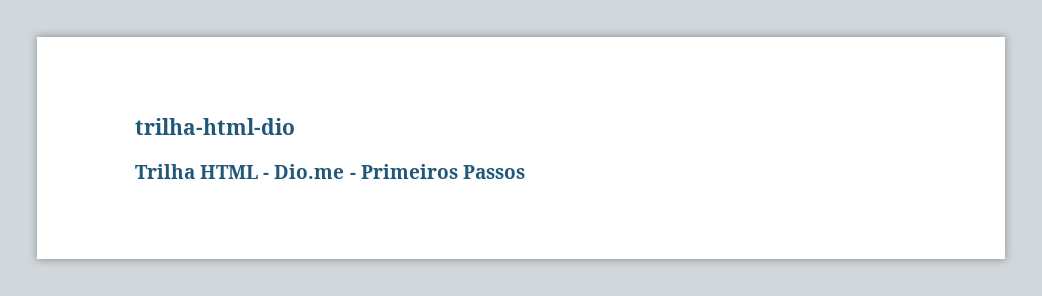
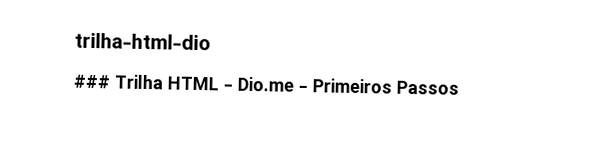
(295, 126) none -> [73,74,110,89] ###

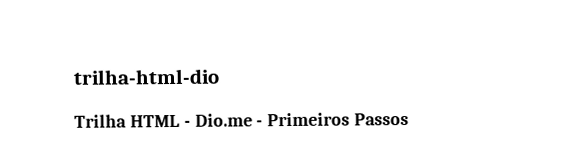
[73,74,110,89] ### -> (220, 76) none

